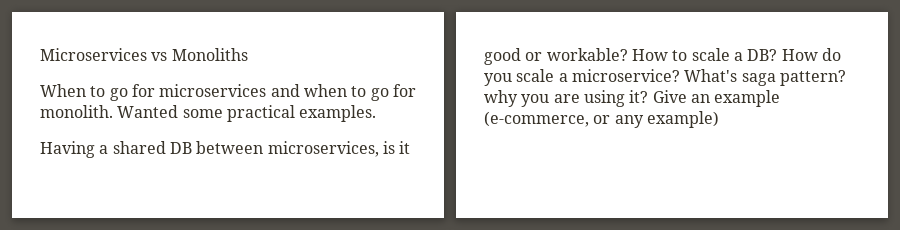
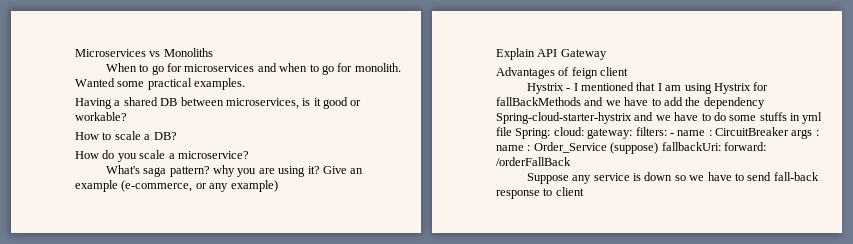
(628, 54) none -> (127, 116) //
(778, 55) none -> (177, 136) //
(680, 75) none -> (249, 155) //
(719, 119) none -> [496,48,607,60] [496,67,629,79] [526,82,769,94] [496,97,765,109] [496,112,823,124] [496,127,819,139] [496,142,766,154] [496,157,571,166] [526,172,819,184] [496,187,584,199] // Explain API Gateway // Advantages of feign client // Hystrix - I mentioned that I am using Hystrix for fallBackMethods and we have to add the dependency Spring-cloud-starter-hystrix and we have to do some stuffs in yml file Spring: cloud: gateway: filters: - name : CircuitBreaker args : name : Order_Service (suppose) fallbackUri: forward: /orderFallBack // Suppose any service is down so we have to send fall-back response to client

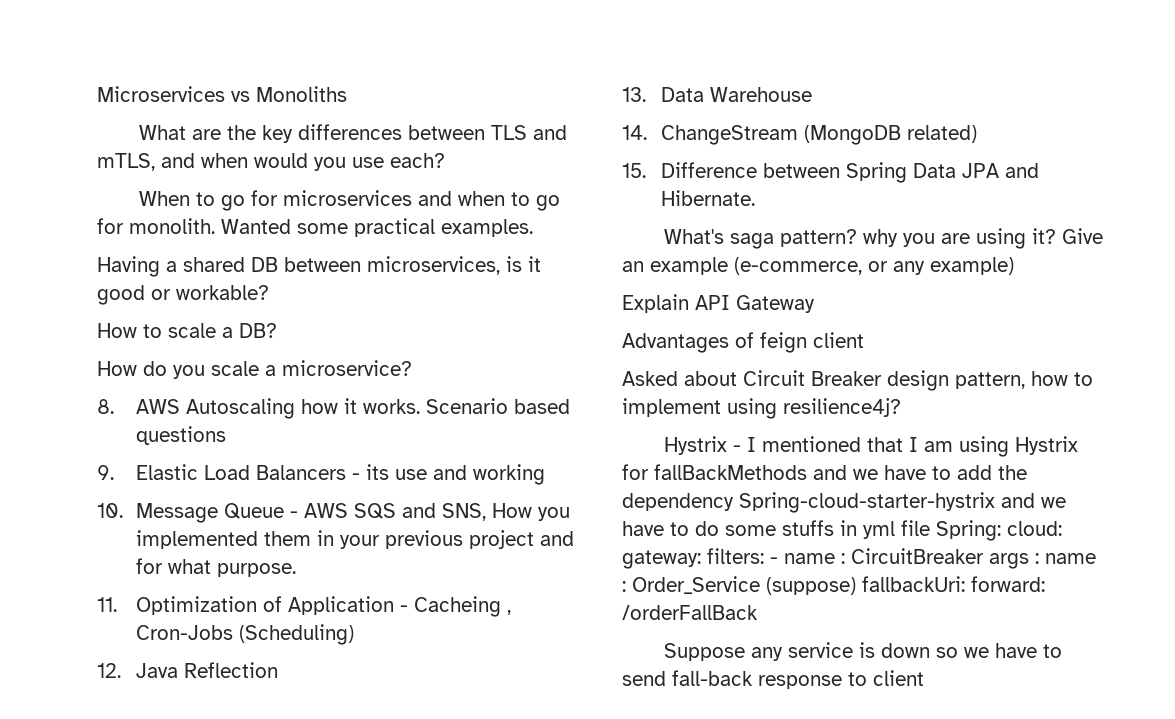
(213, 52) none -> [138,124,567,143] [97,153,445,171] // What are the key differences between TLS and mTLS, and when would you use each?
(249, 155) none -> [97,398,571,419] [136,426,227,445] [97,464,546,485] [97,503,571,523] [136,530,575,549] [136,558,297,577] [97,596,512,617] [136,624,355,645] [97,662,279,678] [622,87,813,102] [622,125,978,145] [622,162,1040,183] [661,190,756,206] // 8. AWS Autoscaling how it works. Scenario based questions // 9. Elastic Load Balancers - its use and working // 10. Message Queue - AWS SQS and SNS, How you implemented them in your previous project and for what purpose. // 11. Optimization of Application - Cacheing , Cron-Jobs (Scheduling) // 12. Java Reflection // 13. Data Warehouse // 14. ChangeStream (MongoDB related) // 15. Difference between Spring Data JPA and Hibernate.
(629, 71) none -> [622,370,1093,391] [622,398,901,419] // Asked about Circuit Breaker design pattern, how to implement using resilience4j?

